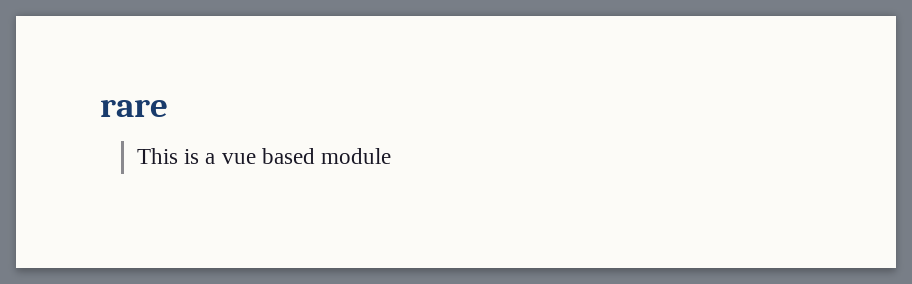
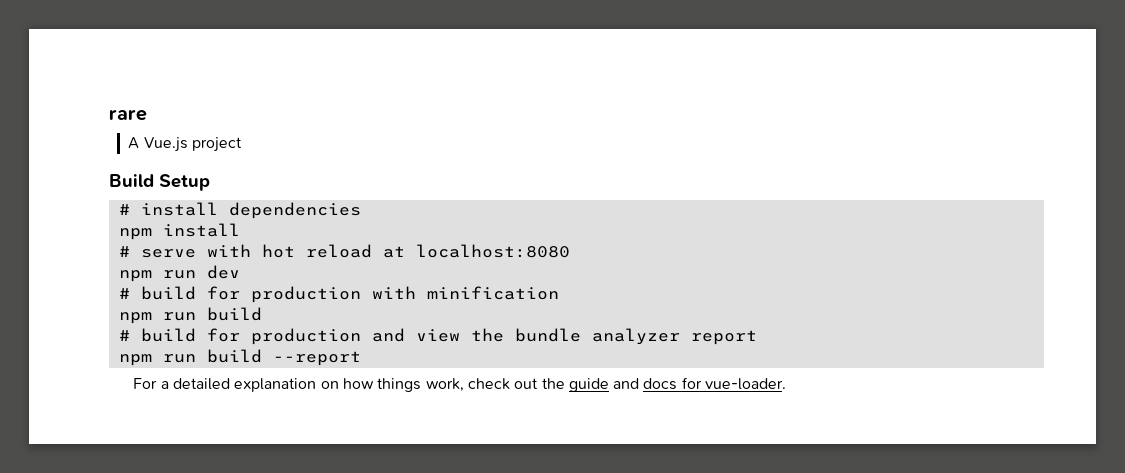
[136,148,392,164] This is a vue based module -> [128,137,243,152] [109,174,210,191] [118,202,361,219] [118,223,240,240] [118,244,570,258] [118,265,240,282] [118,286,559,303] [118,307,262,324] [118,328,757,345] [118,349,361,366] [133,377,787,392] A Vue.js project // Build Setup // # install dependencies // npm install // # serve with hot reload at localhost:8080 // npm run dev // # build for production with minification // npm run build // # build for production and view the bundle analyzer report // npm run build --report // For a detailed explanation on how things work, check out the guide and docs for vue-loader.

